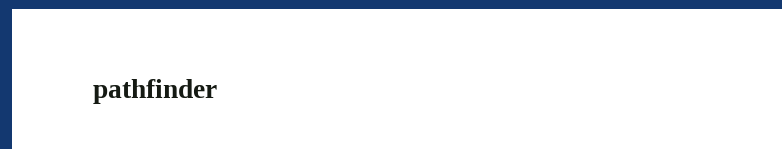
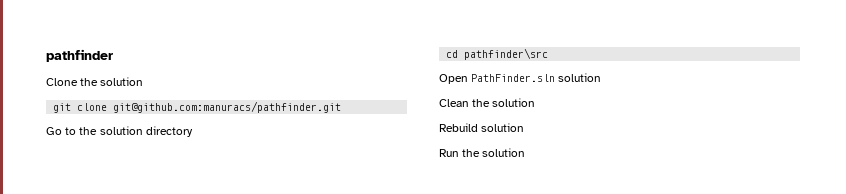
(217, 91) none -> [46,77,144,86] [53,101,342,113] [46,126,193,137] [446,48,549,60] [439,73,602,84] [439,98,536,107] [439,123,525,132] [439,148,526,157] // Clone the solution // git clone git@github.com:manuracs/pathfinder.git // Go to the solution directory // cd pathfinder\src // Open PathFinder.sln solution // Clean the solution // Rebuild solution // Run the solution

